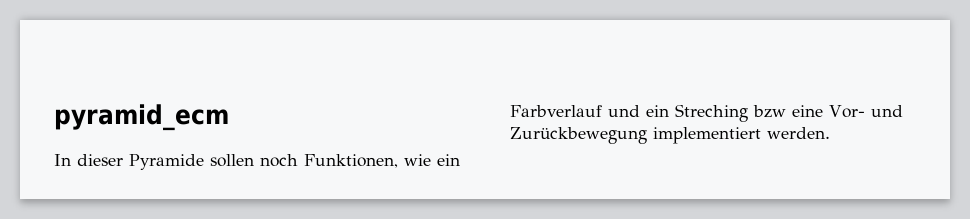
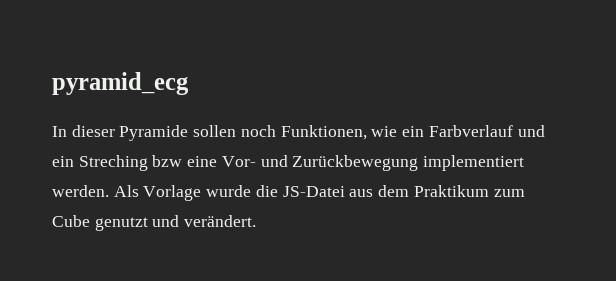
[54,104,229,131] pyramid_ecm -> [52,72,189,95] pyramid_ecg
(830, 133) none -> [113,185,525,201] [52,215,257,231] Als Vorlage wurde die JS-Datei aus dem Praktikum zum Cube genutzt und verändert.

